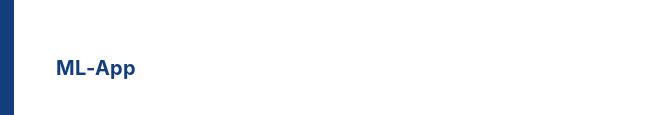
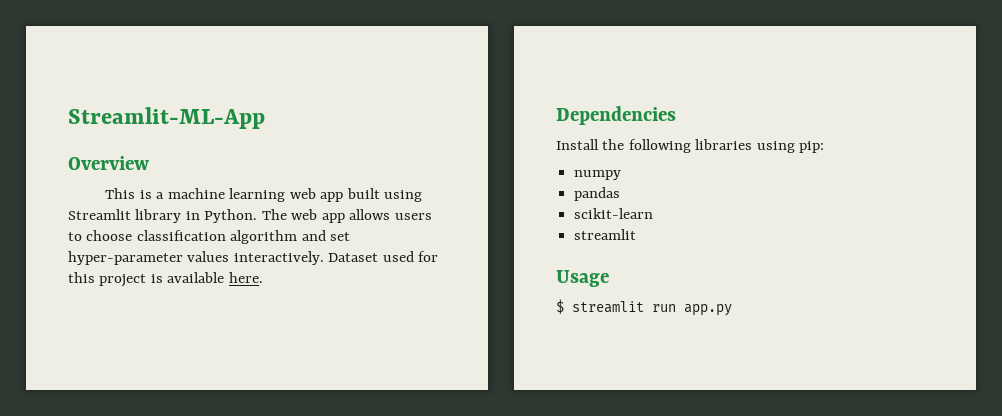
[56,60,136,79] ML-App -> [68,107,265,129] [68,156,149,170] [105,188,423,202] [68,209,432,223] [68,230,351,244] [68,251,439,265] [68,272,263,287] [556,106,676,125] [556,139,825,153] [574,170,622,180] [574,187,621,201] [574,208,654,219] [574,229,637,240] [556,270,609,287] [556,299,732,316] Streamlit-ML-App // Overview // This is a machine learning web app built using Streamlit library in Python. The web app allows users to choose classification algorithm and set hyper-parameter values interactively. Dataset used for this project is available here. // Dependencies // Install the following libraries using pip: // numpy // pandas // scikit-learn // streamlit // Usage // $ streamlit run app.py

